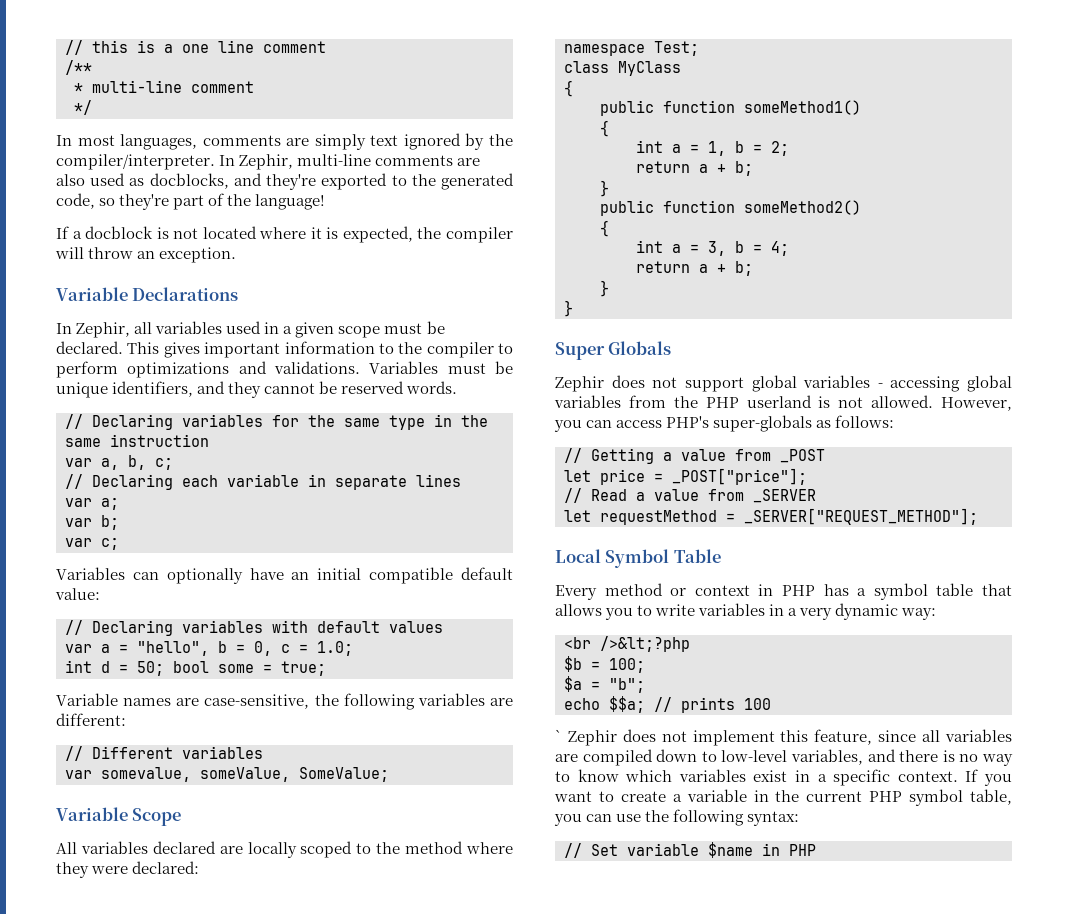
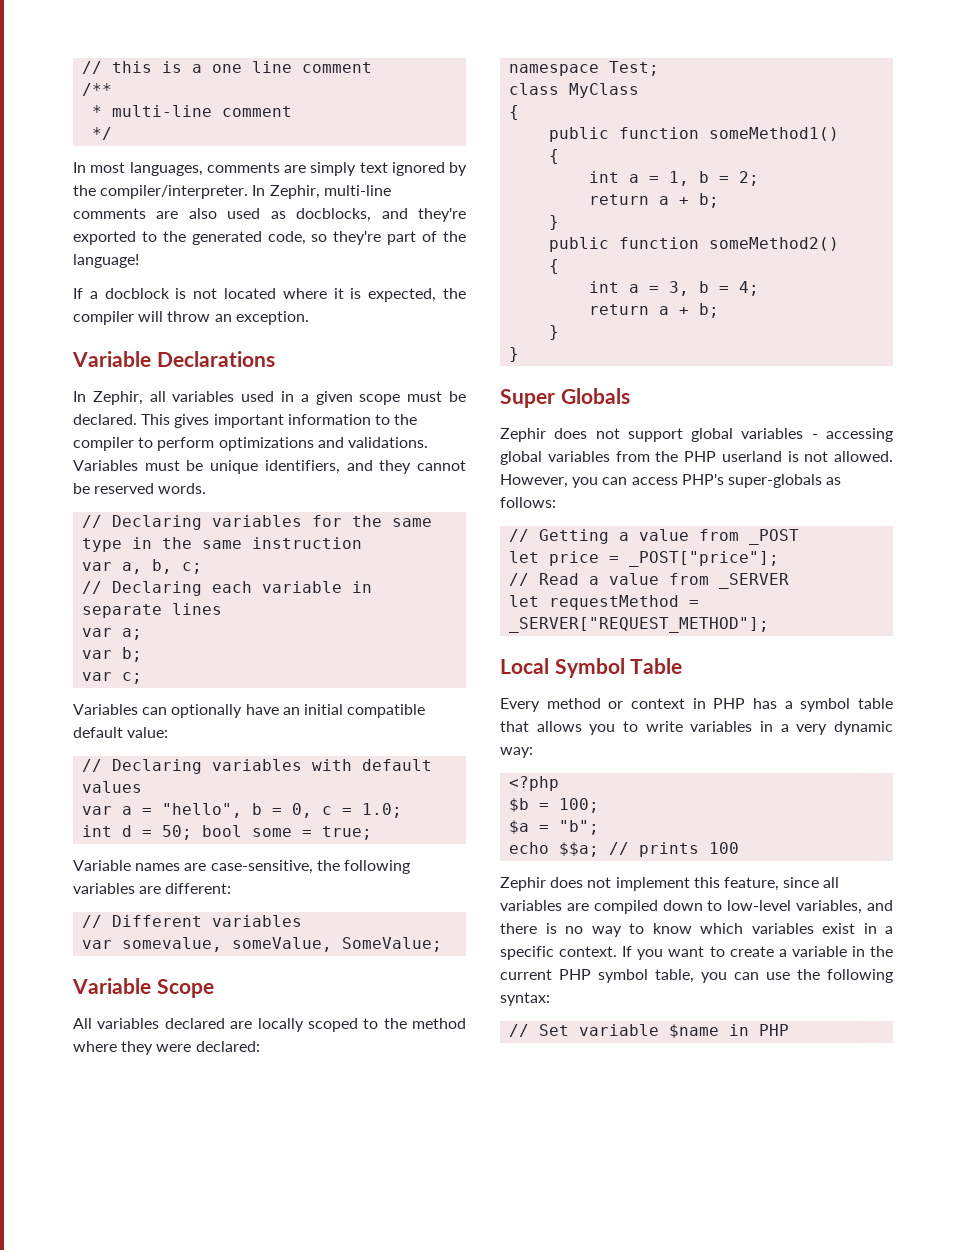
[564,636,690,652] <br />&lt;?php -> [509,776,560,791] <?php
[555,729,562,742] ` -> (740, 848) none

